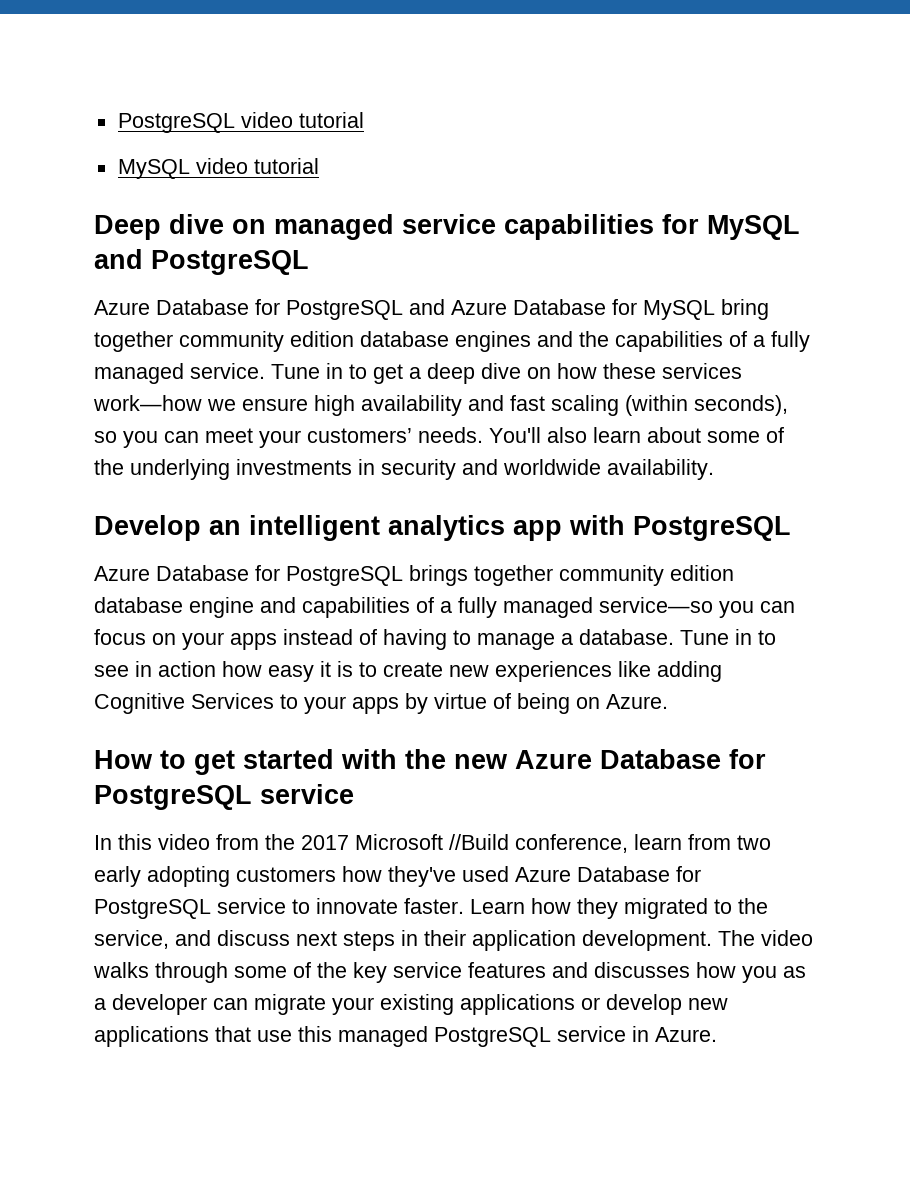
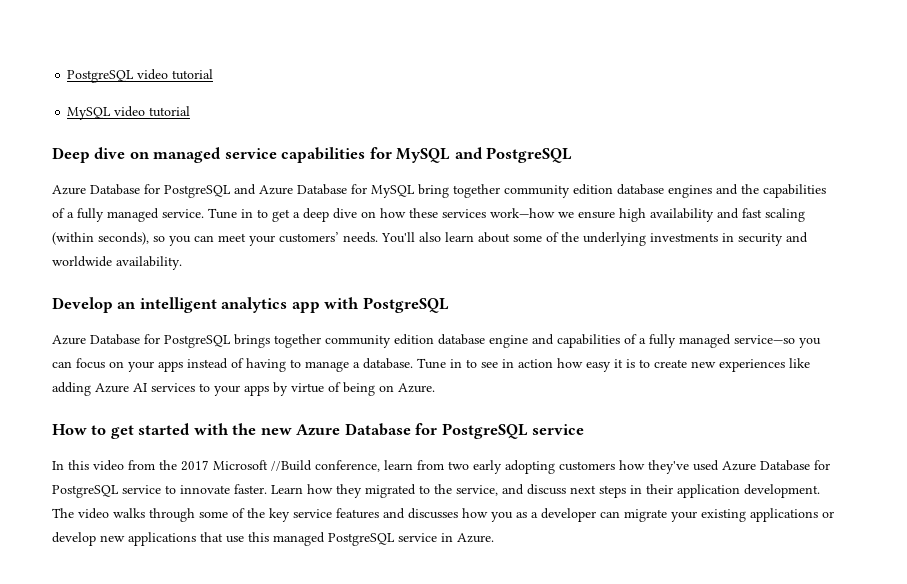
[94,693,274,714] Cognitive Services -> [95,383,195,393] Azure AI services

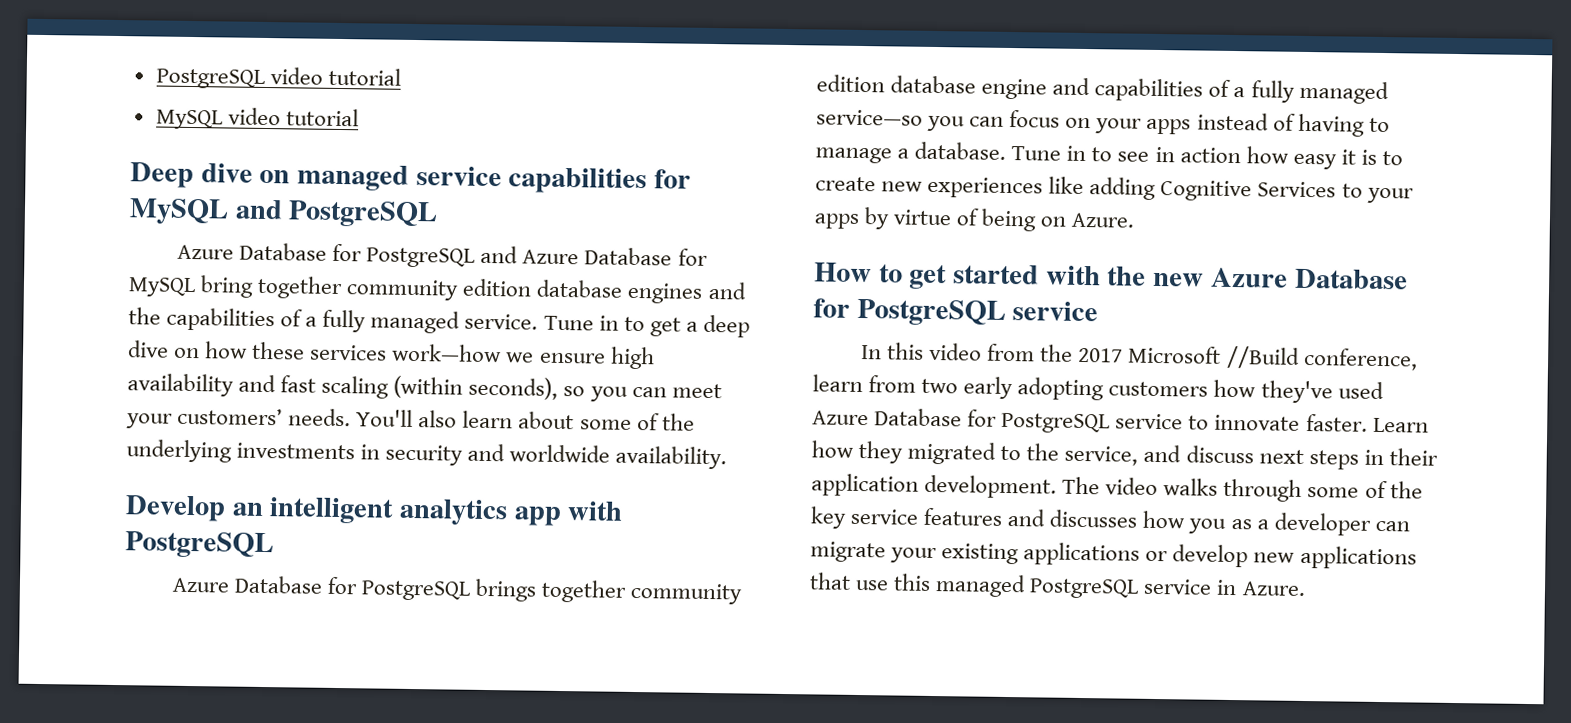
[95,383,195,393] Azure AI services -> [1160,180,1337,202] Cognitive Services

